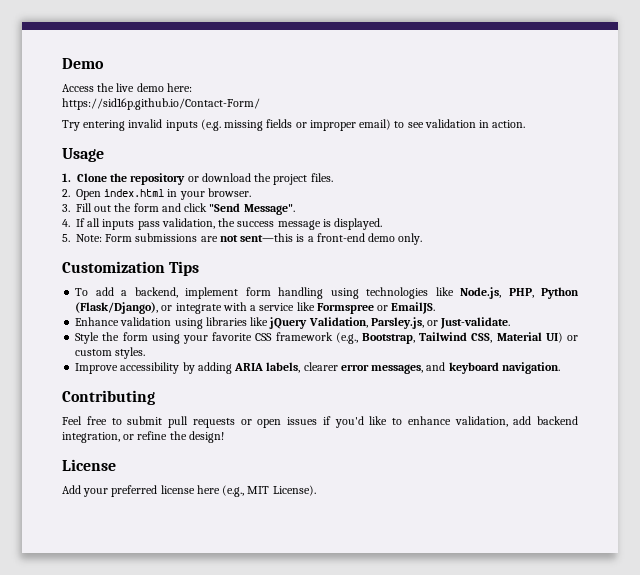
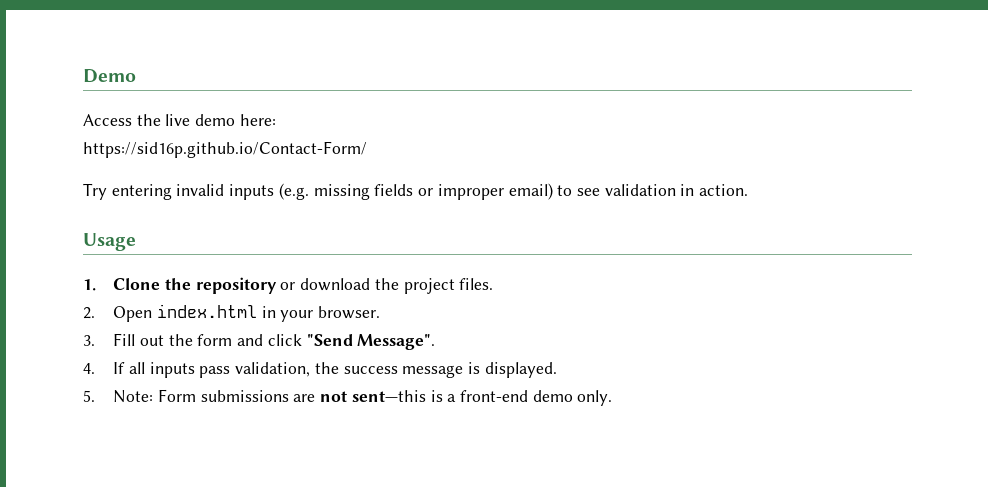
[62,261,200,276] [75,287,580,299] [75,302,436,314] [75,317,511,329] [75,332,578,344] [75,347,146,359] [75,362,560,374] [62,390,155,405] [62,416,578,428] [62,431,224,443] [62,459,116,471] [62,485,316,497] // Customization Tips // To add a backend, implement form handling using technologies like Node.js, PHP, Python (Flask/Django), or integrate with a service like Formspree or EmailJS. // Enhance validation using libraries like jQuery Validation, Parsley.js, or Just-validate. // Style the form using your favorite CSS framework (e.g., Bootstrap, Tailwind CSS, Material UI) or custom styles. // Improve accessibility by adding ARIA labels, clearer error messages, and keyboard navigation. // Contributing // Feel free to submit pull requests or open issues if you'd like to enhance validation, add backend integration, or refine the design! // License // Add your preferred license here (e.g., MIT License). -> (613, 398) none

